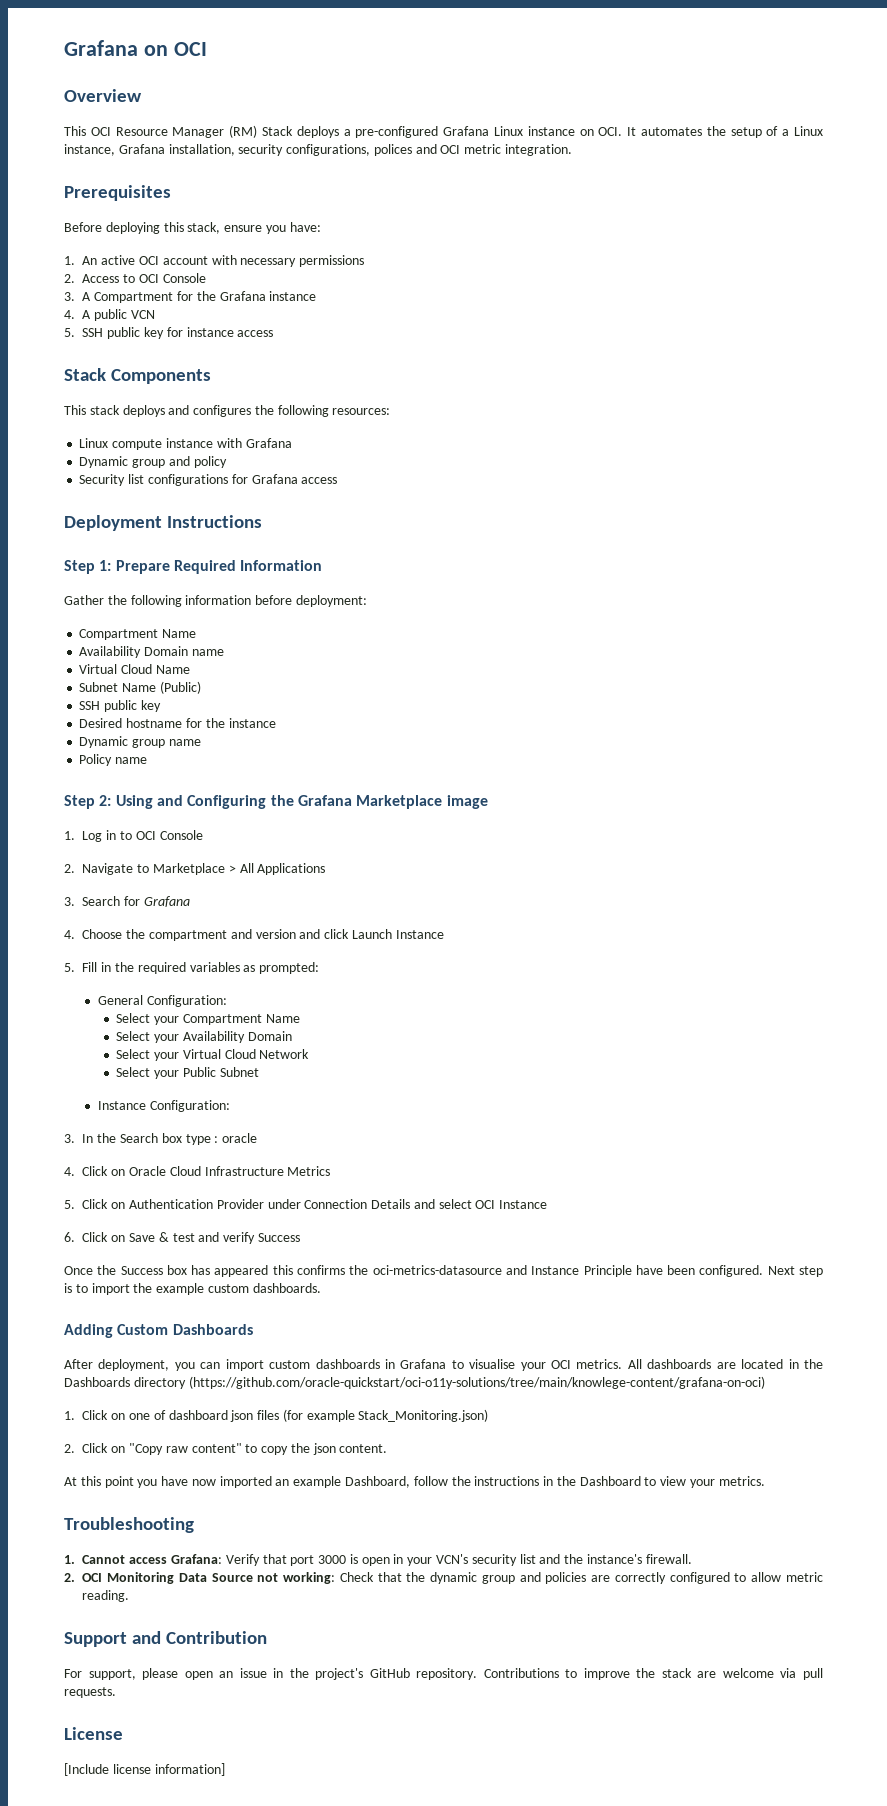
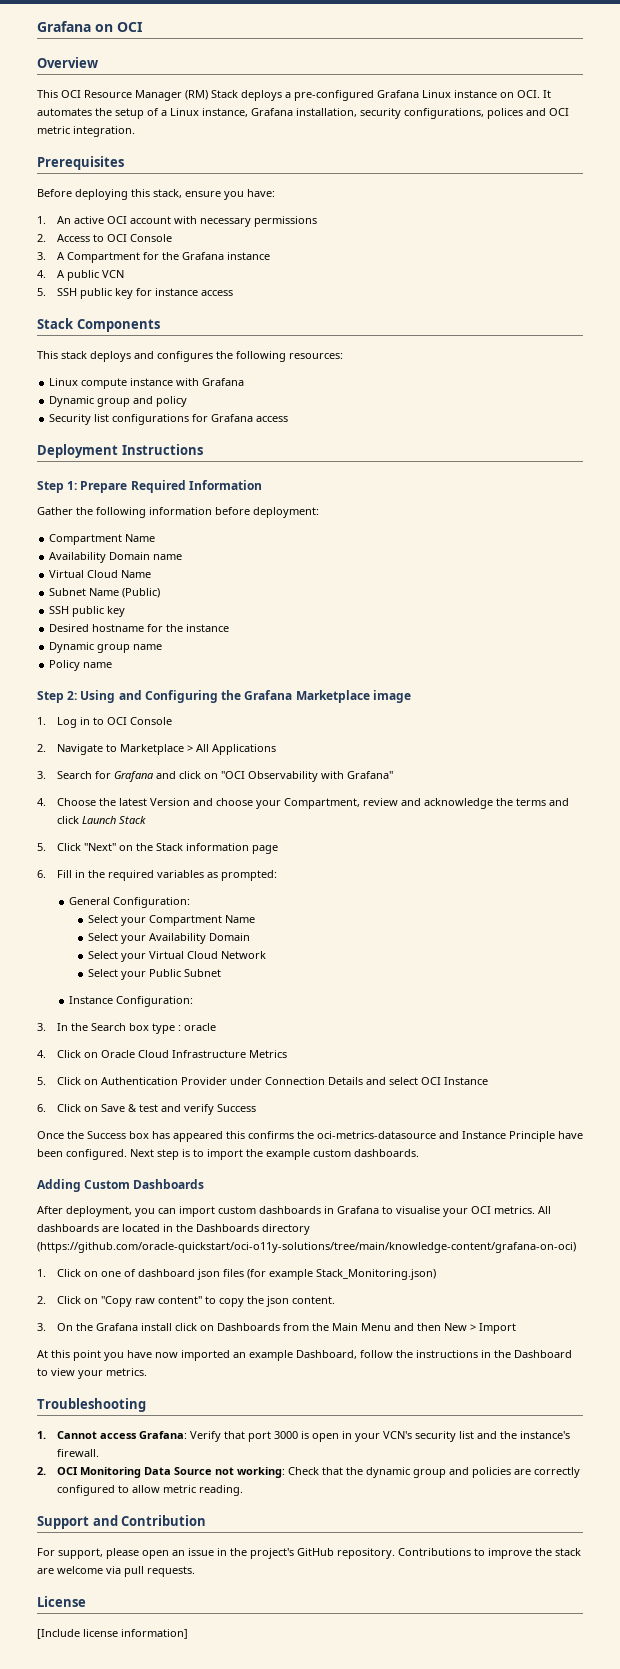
[64,929,444,941] [64,963,75,972] // 4. Choose the compartment and version and click Launch Instance // 5. -> [155,771,393,782] [37,798,569,809] [56,816,146,824] [37,843,278,854] [37,870,46,878] and click on "OCI Observability with Grafana" // 4. Choose the latest Version and choose your Compartment, review and acknowledge the terms and click Launch Stack // 5. Click "Next" on the Stack information page // 6.
[188,1376,765,1389] (https://github.com/oracle-quickstart/oci-o11y-solutions/tree/main/knowlege-content/grafana-on-oci) -> [37,1242,576,1253] (https://github.com/oracle-quickstart/oci-o11y-solutions/tree/main/knowledge-content/grafana-on-oci)
(388, 1448) none -> [37,1323,516,1334] // 3. On the Grafana install click on Dashboards from the Main Menu and then New > Import

